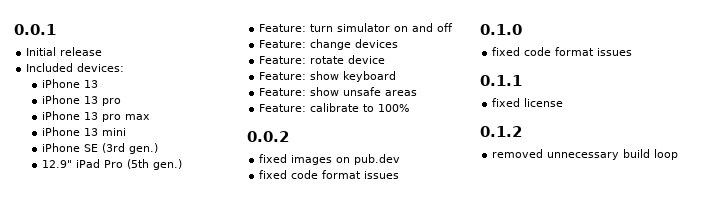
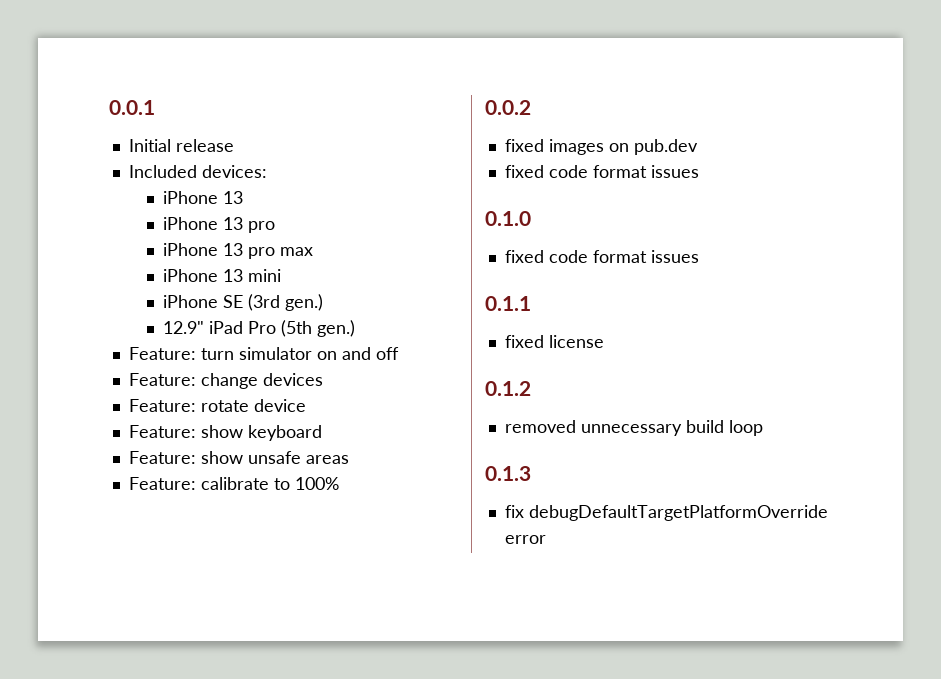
(679, 154) none -> [485,466,531,481] [504,505,828,521] [504,535,546,544] // 0.1.3 // fix debugDefaultTargetPlatformOverride error

